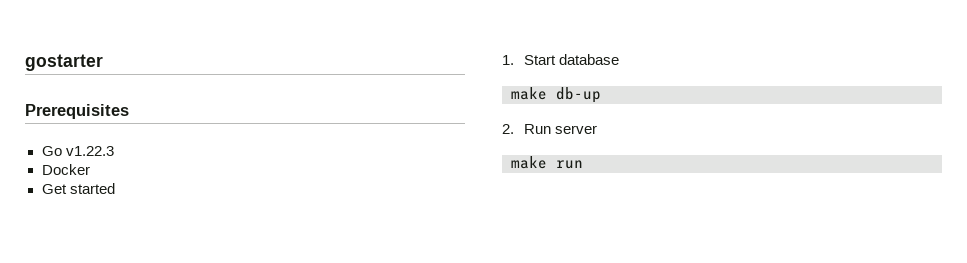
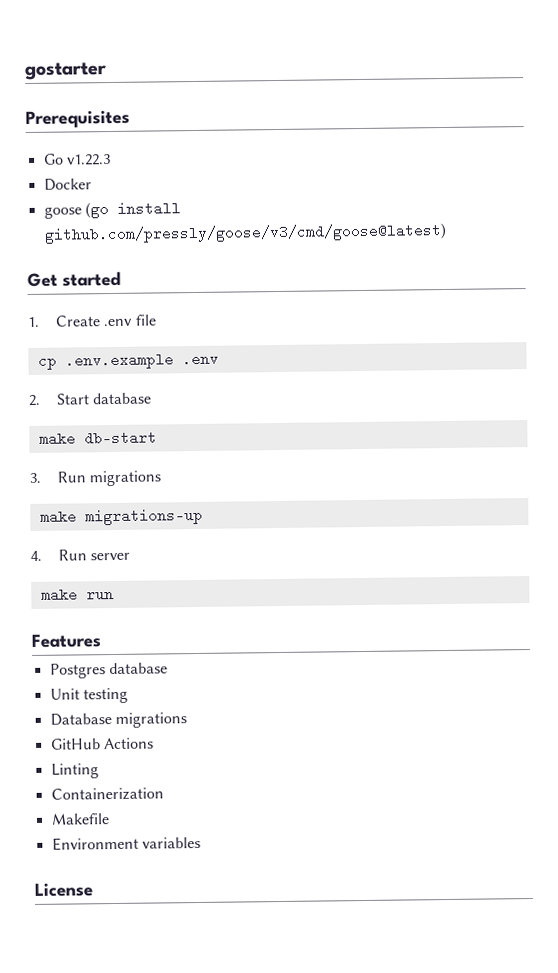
[41,183,115,194] [502,54,620,65] [511,87,601,103] [502,124,598,134] [511,156,583,169] Get started // 1. Start database // make db-up // 2. Run server // make run -> [43,201,181,219] [43,222,447,244] [27,271,121,288] [27,314,157,328] [37,351,219,370] [28,392,152,407] [38,430,157,446] [29,470,162,487] [39,507,203,526] [30,549,131,561] [40,587,114,602] [31,633,101,648] [49,662,168,679] [49,687,128,704] [49,712,187,728] [50,737,154,750] [50,763,99,779] [50,787,164,801] [50,813,110,825] [51,836,201,851] [34,882,93,897] goose (go install github.com/pressly/goose/v3/cmd/goose@latest) // Get started // 1. Create .env file // cp .env.example .env // 2. Start database // make db-start // 3. Run migrations // make migrations-up // 4. Run server // make run // Features // Postgres database // Unit testing // Database migrations // GitHub Actions // Linting // Containerization // Makefile // Environment variables // License

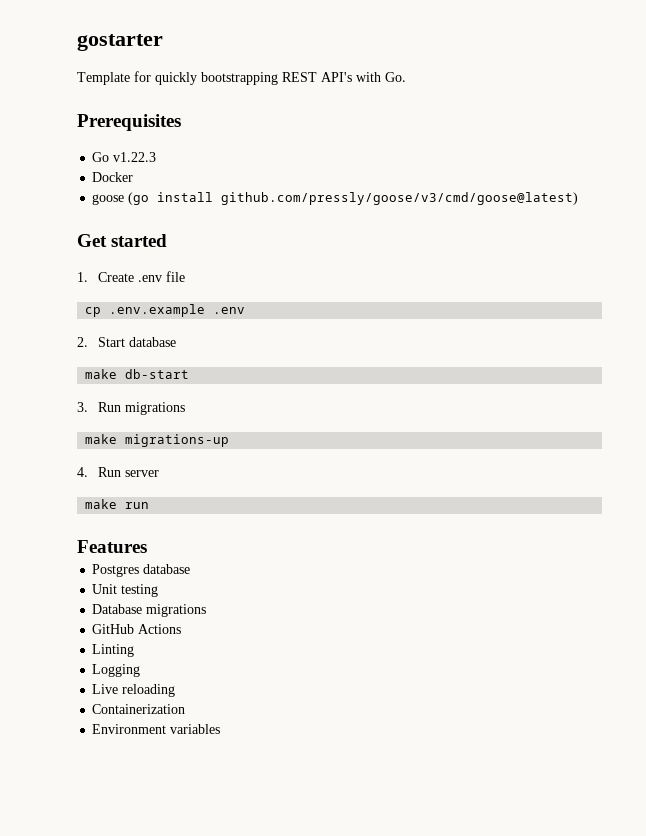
(107, 71) none -> [77,71,406,85] // Template for quickly bootstrapping REST API's with Go.
(99, 771) none -> [92,664,141,677] [92,684,176,697] // Logging // Live reloading
[50,813,110,825] // Makefile -> (186, 709) none
[34,882,93,897] // License -> (221, 729) none

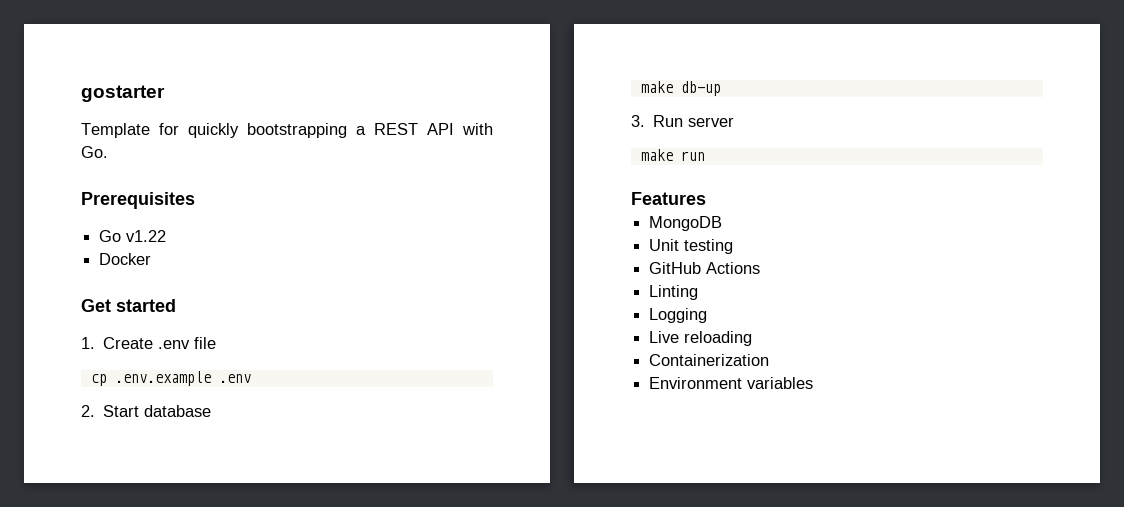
[282,72,352,82] REST API's -> [356,123,454,135] a REST API
[113,152,157,162] v1.22.3 -> [126,230,167,242] v1.22
[92,192,579,205] // goose (go install github.com/pressly/goose/v3/cmd/goose@latest) -> (152, 259) none
[125,369,190,379] [77,402,185,415] [85,434,230,447] [77,467,88,477] db-start // 3. Run migrations // make migrations-up // 4. -> [680,81,721,96] [631,115,645,127] db-up // 3.
[92,564,191,577] Postgres database -> [649,216,723,231] MongoDB
[92,604,207,617] // Database migrations -> (734, 246) none

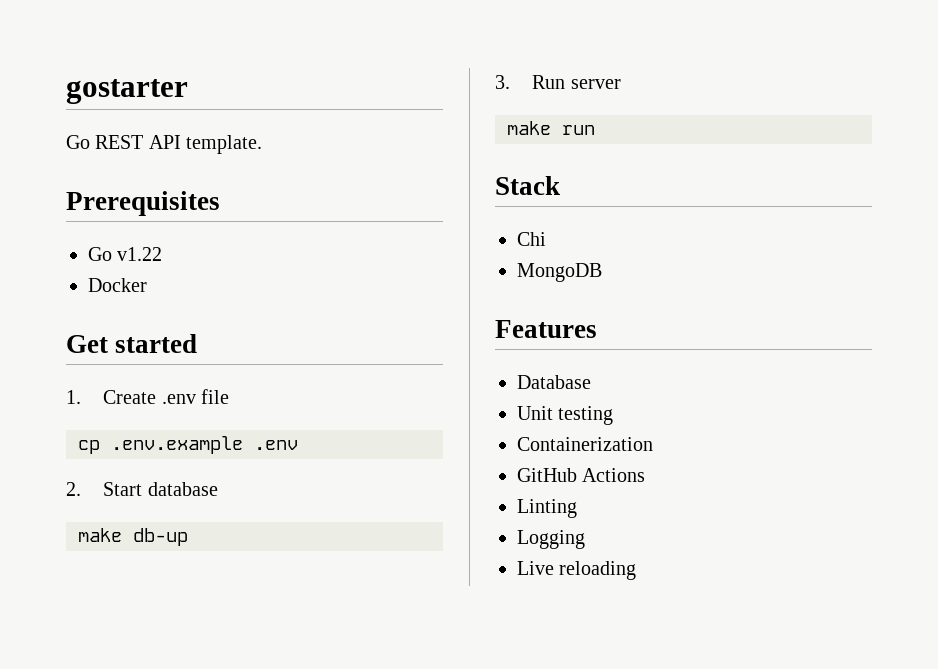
[81,123,493,138] [81,146,108,158] Template for quickly bootstrapping a REST API with Go. -> [66,135,263,154] Go REST API template.
[631,192,706,205] Features -> [495,176,560,195] [517,232,546,246] Stack // Chi
(723, 223) none -> [495,320,597,338] [517,375,591,389] // Features // Database
(734, 246) none -> [517,437,653,451] // Containerization
[649,354,770,366] [649,377,814,389] // Containerization // Environment variables -> (637, 570) none

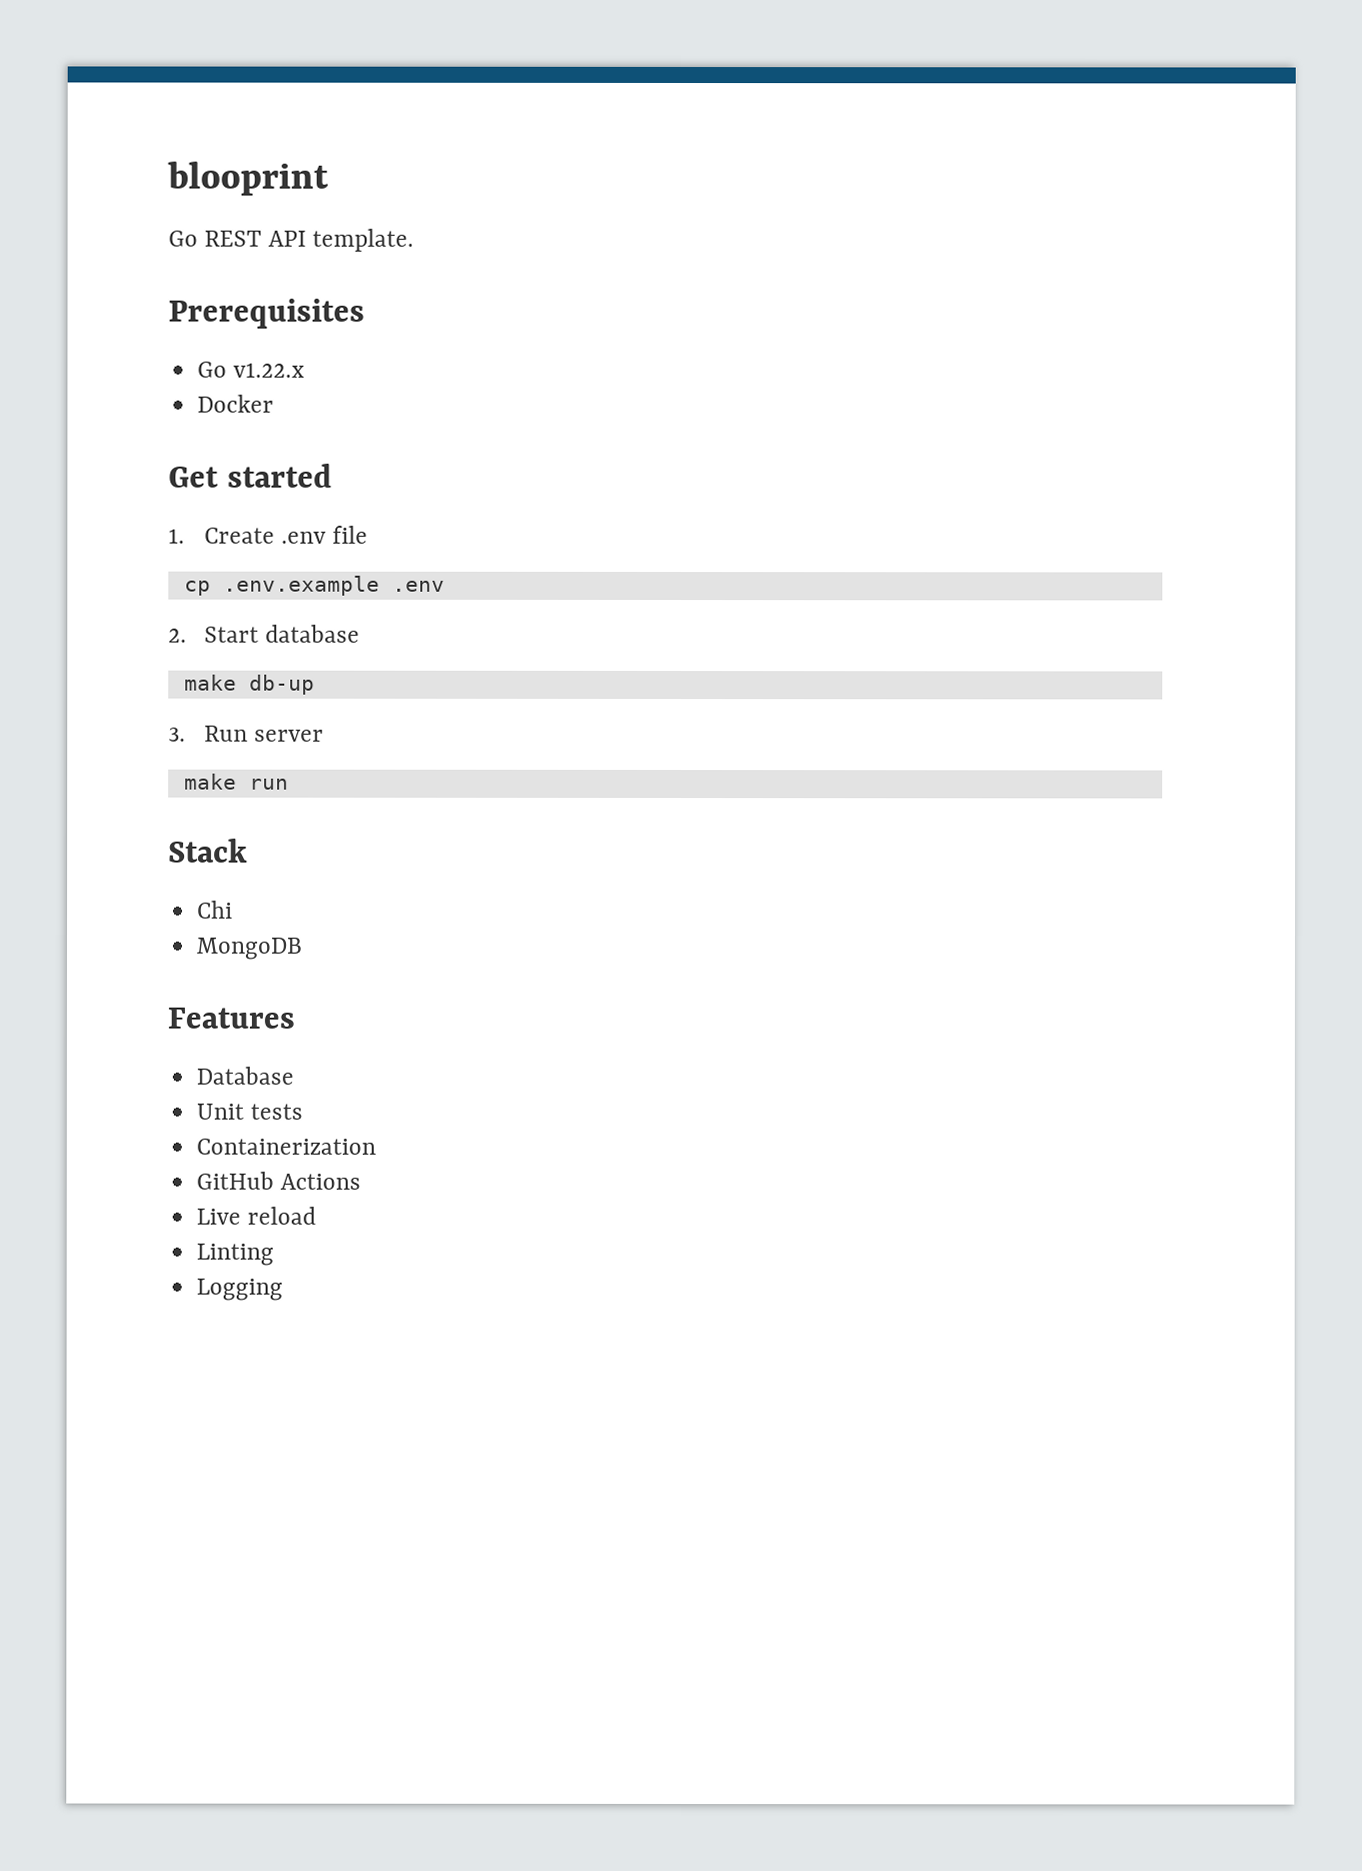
[66,79,188,104] gostarter -> [167,161,329,196] blooprint
[117,247,163,261] v1.22 -> [233,362,306,378] v1.22.x
[558,406,614,425] testing -> [250,1103,304,1120] tests
(646, 475) none -> [196,1206,317,1225] // Live reload
[517,561,637,580] // Live reloading -> (284, 1289) none

